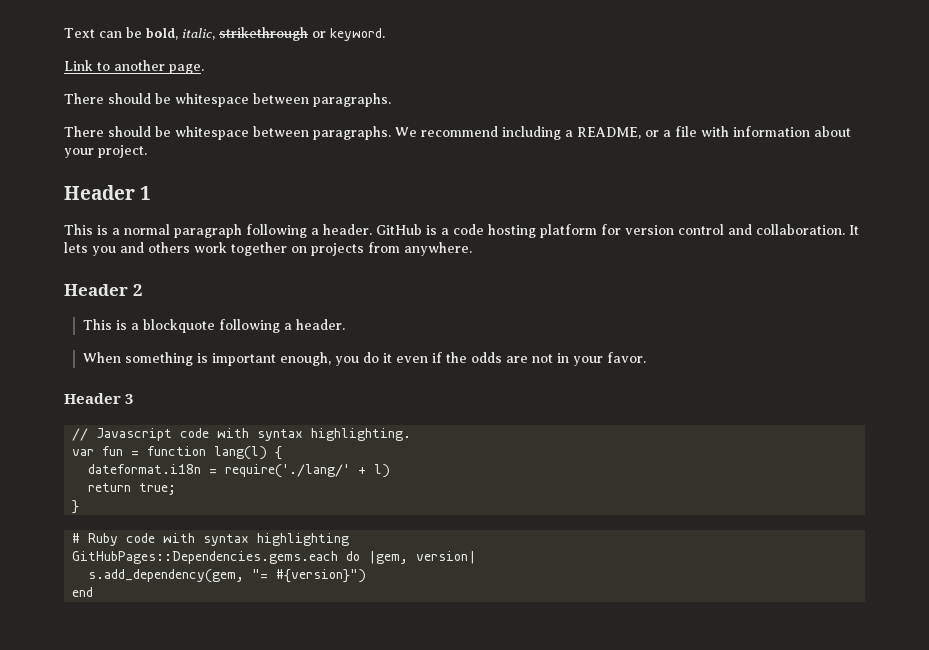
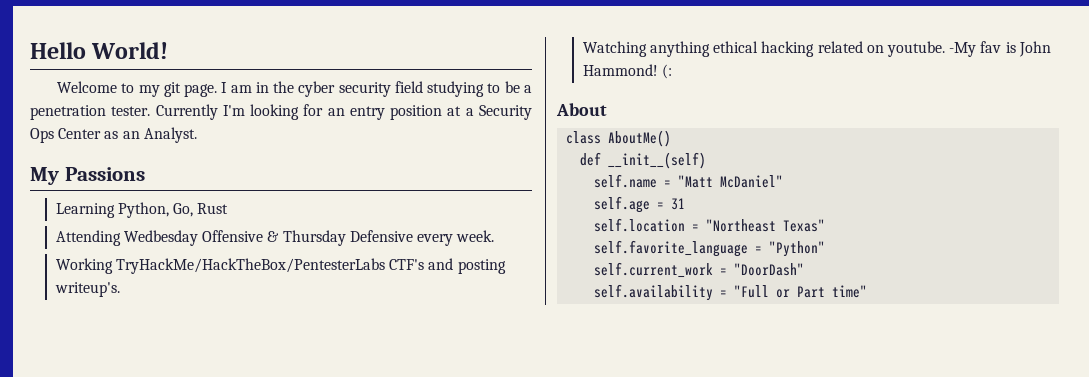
[64,27,385,41] [64,60,204,74] [64,93,391,107] [64,126,851,140] [64,145,147,158] [64,185,152,200] [64,224,859,238] [64,242,472,256] [64,284,143,296] [82,319,345,333] [82,352,646,366] [64,393,134,404] [72,428,412,441] [72,446,283,460] [88,464,391,478] [88,483,177,495] [72,500,80,514] [72,533,350,546] [72,551,477,564] [88,569,367,583] [72,587,94,597] Text can be bold, italic, strikethrough or keyword. // Link to another page. // There should be whitespace between paragraphs. // There should be whitespace between paragraphs. We recommend including a README, or a file with information about your project. // Header 1 // This is a normal paragraph following a header. GitHub is a code hosting platform for version control and collaboration. It lets you and others work together on projects from anywhere. // Header 2 // This is a blockquote following a header. // When something is important enough, you do it even if the odds are not in your favor. // Header 3 // // Javascript code with syntax highlighting. // var fun = function lang(l) { // dateformat.i18n = require('./lang/' + l) // return true; // } // # Ruby code with syntax highlighting // GitHubPages::Dependencies.gems.each do |gem, version| // s.add_dependency(gem, "= #{version}") // end -> [30,42,169,59] [56,81,533,97] [30,104,532,120] [30,127,197,143] [30,167,145,185] [55,202,229,218] [55,230,495,246] [55,258,506,274] [54,282,120,297] [582,41,1051,57] [582,64,673,79] [556,103,607,116] [566,130,672,147] [580,152,707,169] [594,174,784,188] [594,196,686,213] [594,218,826,232] [594,240,826,257] [594,262,805,278] [594,284,868,301] Hello World! // Welcome to my git page. I am in the cyber security field studying to be a penetration tester. Currently I'm looking for an entry position at a Security Ops Center as an Analyst. // My Passions // Learning Python, Go, Rust // Attending Wedbesday Offensive & Thursday Defensive every week. // Working TryHackMe/HackTheBox/PentesterLabs CTF's and posting writeup's. // Watching anything ethical hacking related on youtube. -My fav is John Hammond! (: // About // class AboutMe() // def __init__(self) // self.name = "Matt McDaniel" // self.age = 31 // self.location = "Northeast Texas" // self.favorite_language = "Python" // self.current_work = "DoorDash" // self.availability = "Full or Part time"

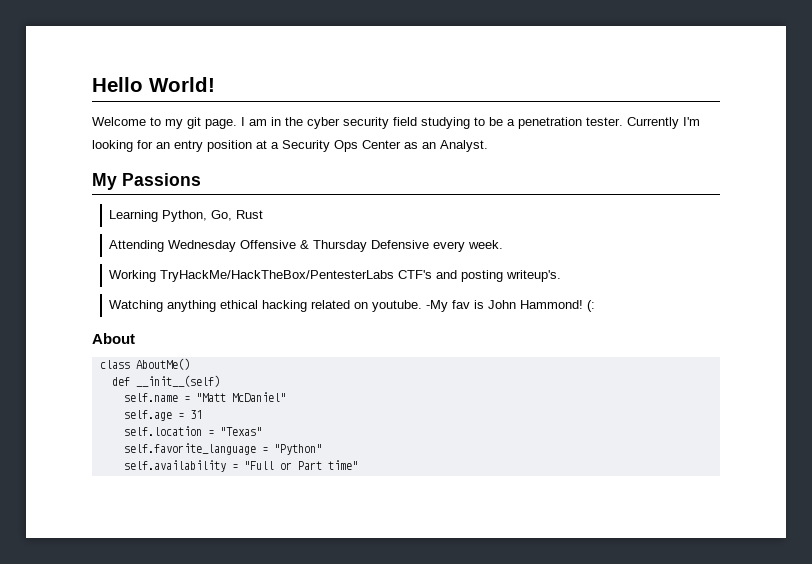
[124,230,199,246] Wedbesday -> [167,240,236,252] Wednesday
[706,219,826,232] "Northeast Texas" -> [219,427,262,436] "Texas"
[594,262,805,278] // self.current_work = "DoorDash" -> (322, 449) none

